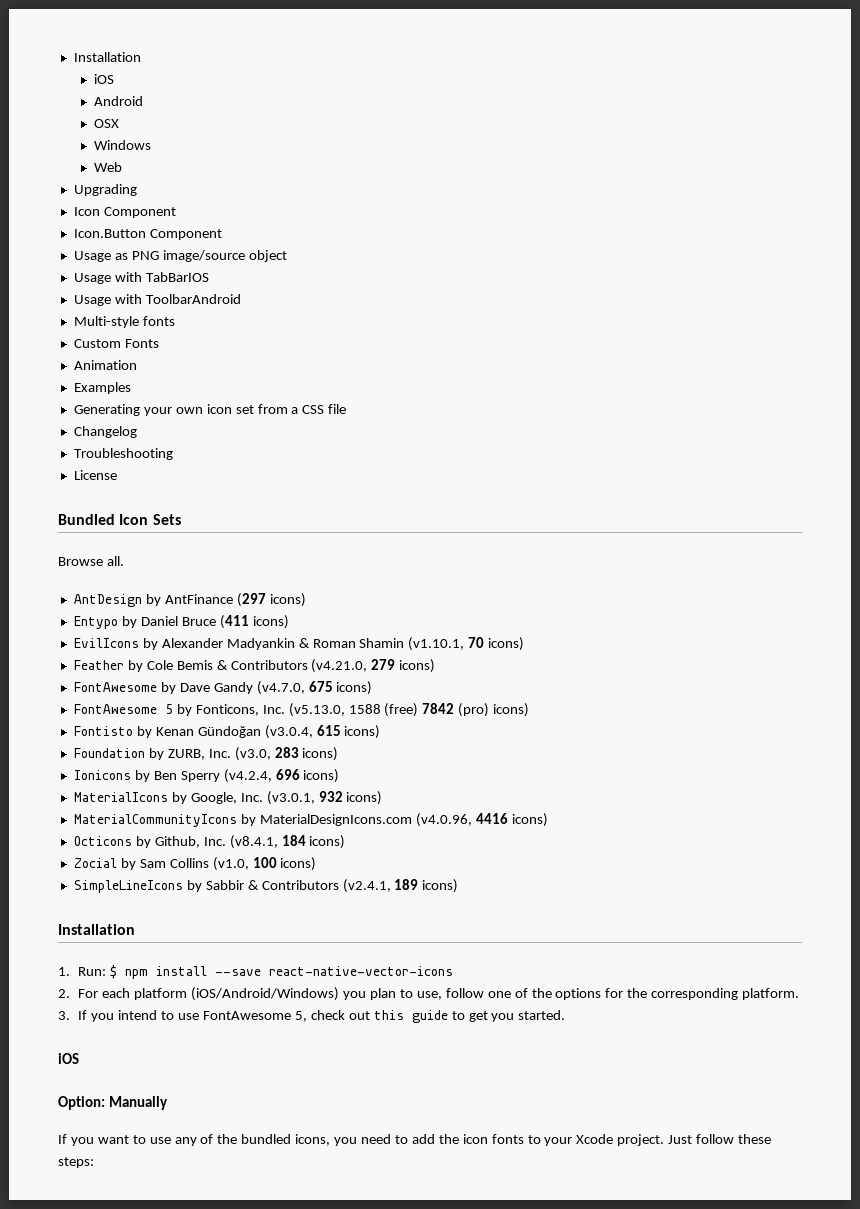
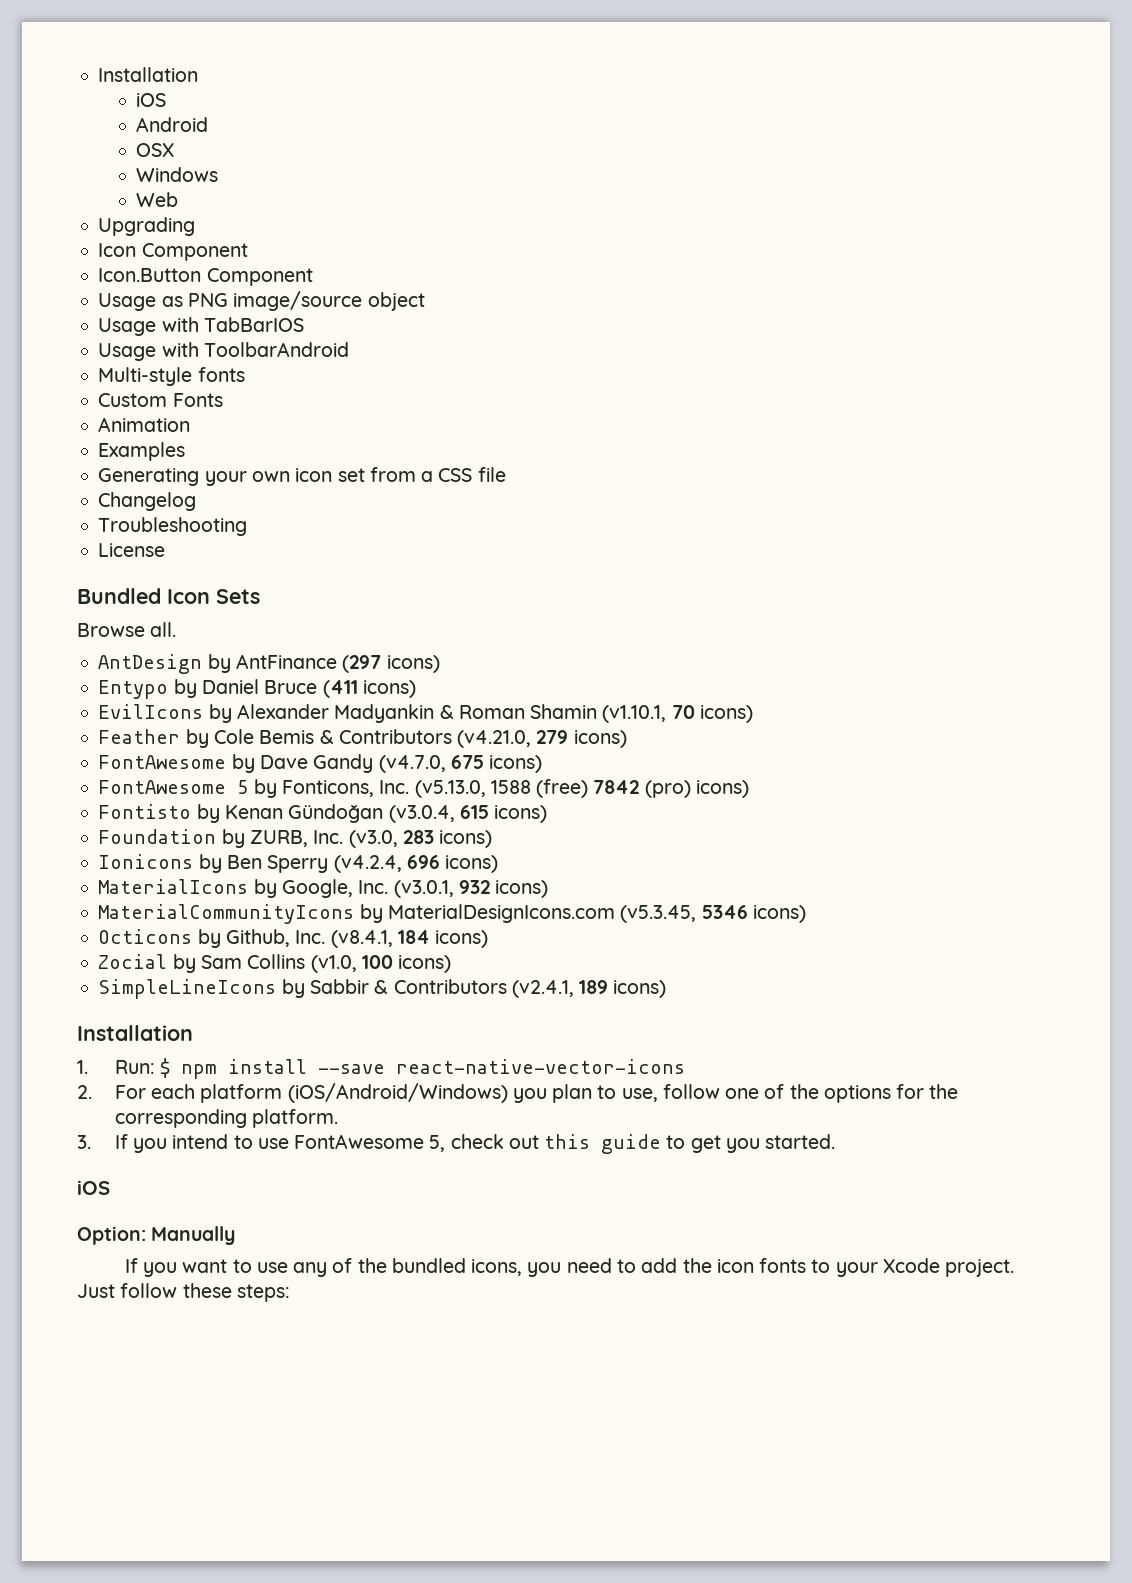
[415,813,508,827] (v4.0.96, 4416 -> [620,905,748,923] (v5.3.45, 5346

